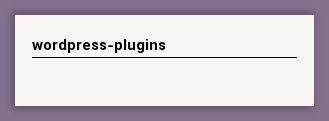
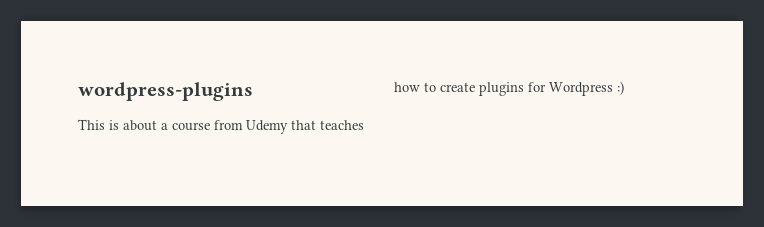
(166, 46) none -> [78,119,364,134] [394,81,624,96] // This is about a course from Udemy that teaches how to create plugins for Wordpress :)

